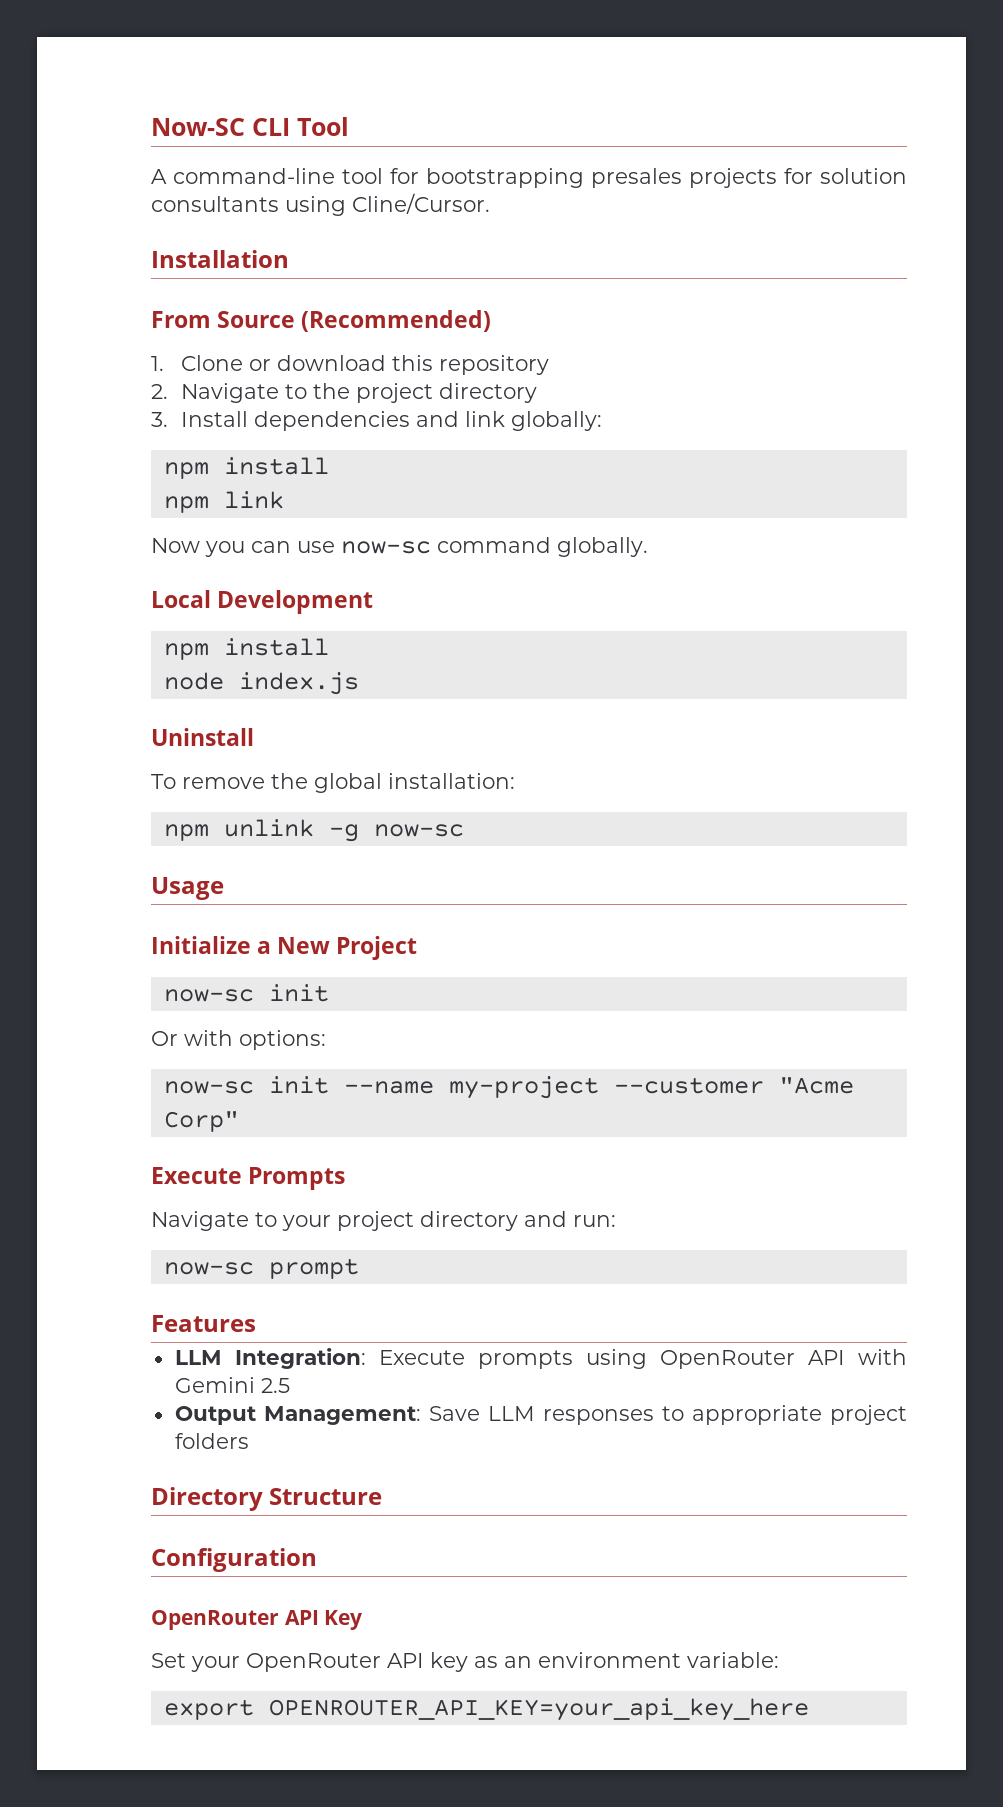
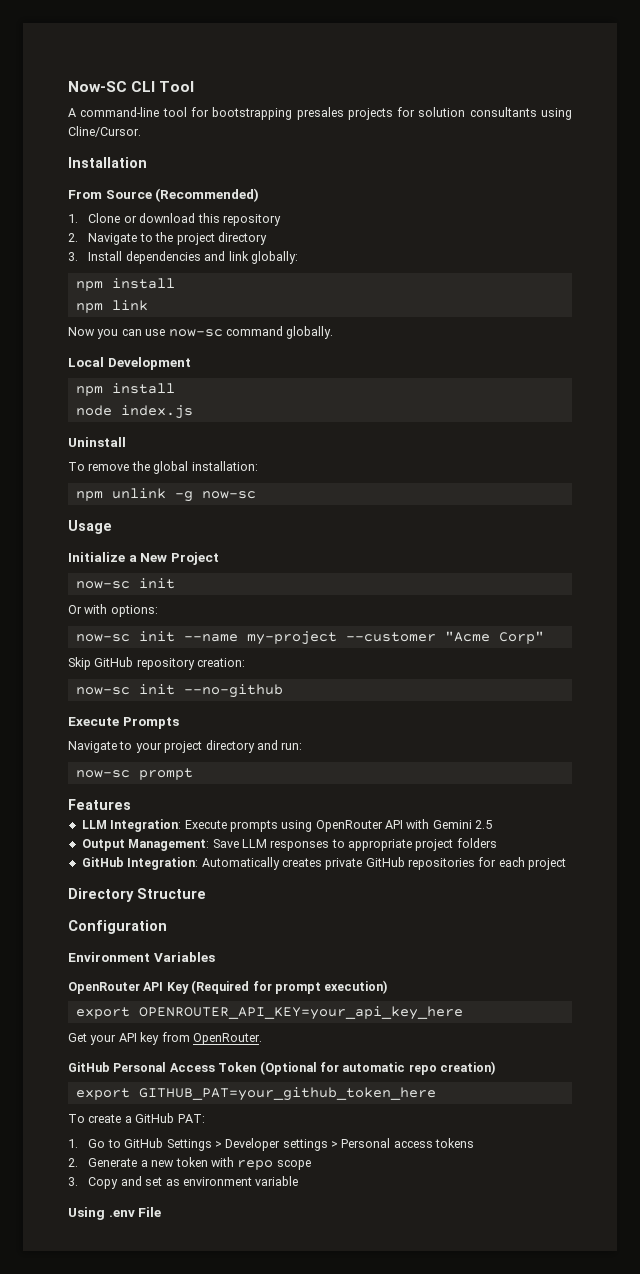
(239, 1121) none -> [68,657,246,670] [75,684,283,698] // Skip GitHub repository creation: // now-sc init --no-github
(249, 1441) none -> [81,857,567,870] // GitHub Integration: Automatically creates private GitHub repositories for each project
(317, 1560) none -> [68,952,215,962] // Environment Variables
[151,1652,779,1672] [163,1698,809,1721] // Set your OpenRouter API key as an environment variable: // export OPENROUTER_API_KEY=your_api_key_here -> [191,980,388,994] [75,1006,463,1020] [68,1032,262,1045] [68,1061,495,1075] [75,1087,436,1101] [68,1113,205,1123] [68,1138,475,1151] [68,1157,311,1170] [68,1176,299,1189] [68,1207,162,1220] (Required for prompt execution) // export OPENROUTER_API_KEY=your_api_key_here // Get your API key from OpenRouter. // GitHub Personal Access Token (Optional for automatic repo creation) // export GITHUB_PAT=your_github_token_here // To create a GitHub PAT: // 1. Go to GitHub Settings > Developer settings > Personal access tokens // 2. Generate a new token with repo scope // 3. Copy and set as environment variable // Using .env File

